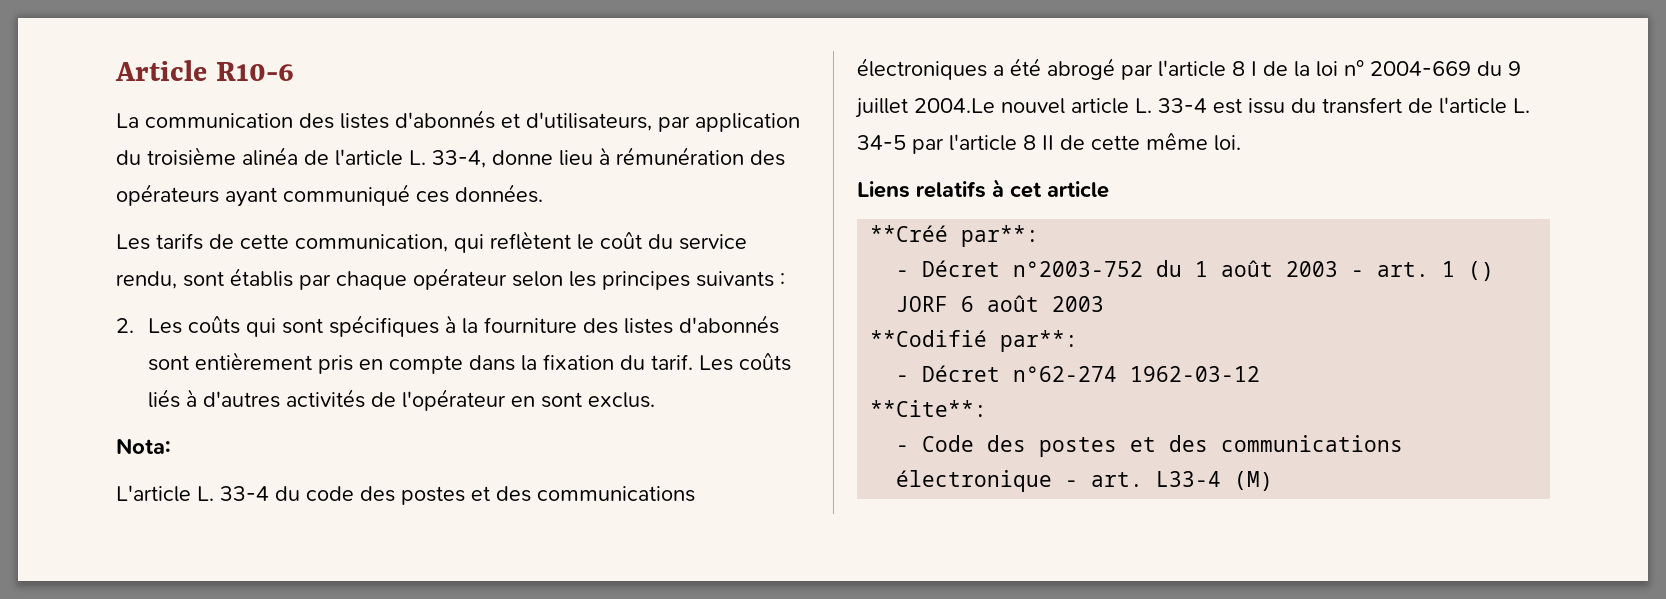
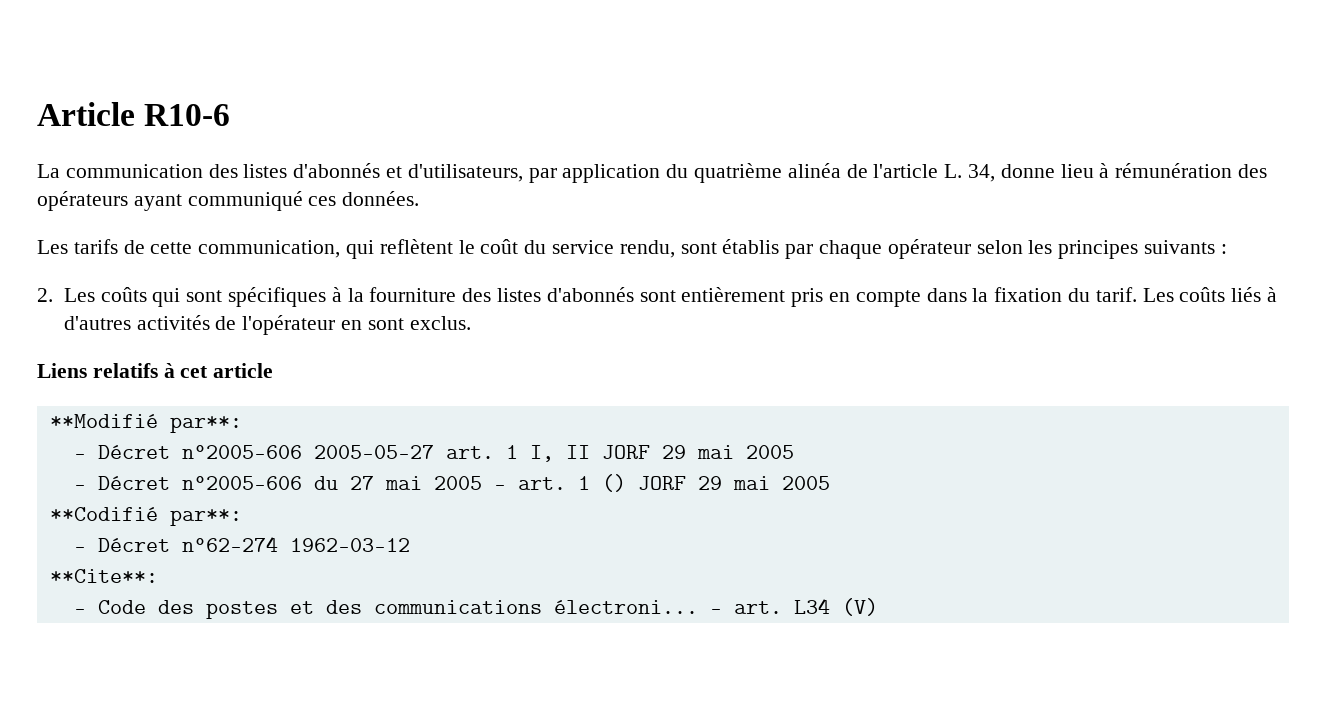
[147,147,236,166] troisième -> [694,163,783,183] quatrième
[432,150,486,168] 33-4, -> [968,164,996,182] 34,
[116,438,171,454] [116,485,695,505] [857,58,1521,80] [855,97,1530,118] [857,133,1241,154] // Nota: // L'article L. 33-4 du code des postes et des communications électroniques a été abrogé par l'article 8 I de la loi n° 2004-669 du 9 juillet 2004.Le nouvel article L. 33-4 est issu du transfert de l'article L. 34-5 par l'article 8 II de cette même loi. -> (471, 323) none
[870,225,1040,247] [896,260,1339,277] **Créé par**: // - Décret n°2003-752 du 1 août 2003 -> [49,414,242,433] [73,445,794,462] [73,476,482,490] **Modifié par**: // - Décret n°2005-606 2005-05-27 art. 1 I, II JORF 29 mai 2005 // - Décret n°2005-606 du 27 mai 2005
[961,295,1105,312] 6 août 2003 -> [697,476,830,490] 29 mai 2005
[896,470,1274,492] électronique - art. L33-4 (M) -> [553,598,878,616] électroni... - art. L34 (V)

